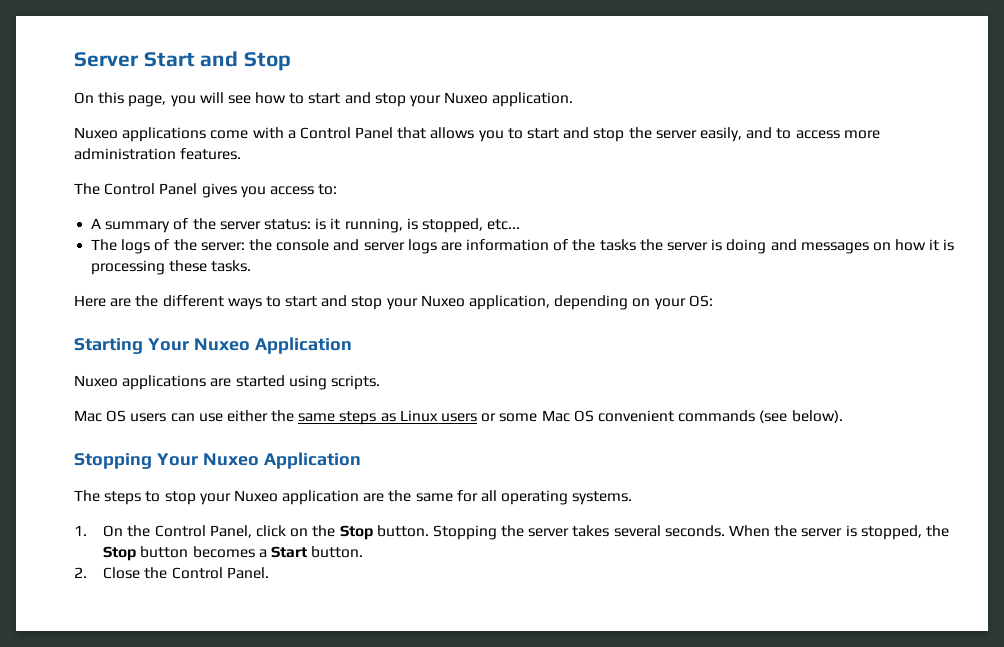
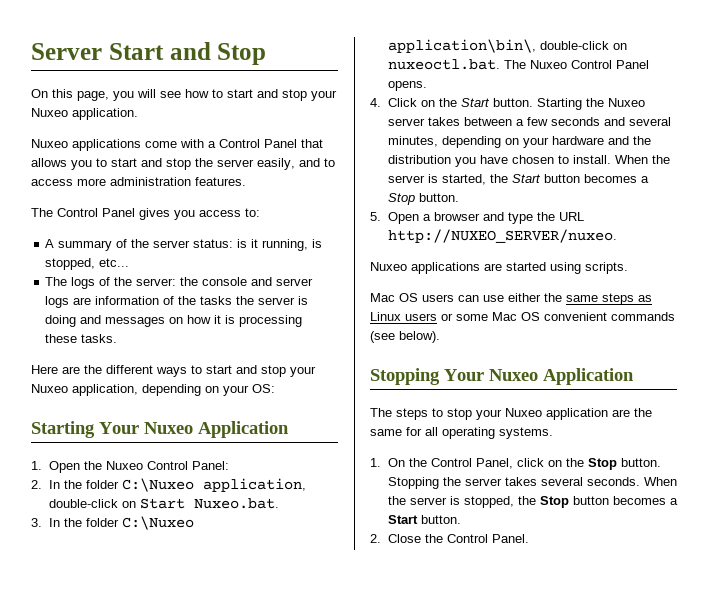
(352, 345) none -> [31,461,229,473] [31,478,306,492] [48,498,279,509] [31,516,194,530] [387,39,627,53] [387,59,649,70] [387,81,427,91] [370,98,645,110] [387,117,671,126] [387,136,651,148] [387,155,670,167] [387,174,649,185] [387,193,459,205] [370,212,584,224] [387,229,617,243] // 1. Open the Nuxeo Control Panel: // 2. In the folder C:\Nuxeo application, double-click on Start Nuxeo.bat. // 3. In the folder C:\Nuxeo application\bin\, double-click on nuxeoctl.bat. The Nuxeo Control Panel opens. // 4. Click on the Start button. Starting the Nuxeo server takes between a few seconds and several minutes, depending on your hardware and the distribution you have chosen to install. When the server is started, the Start button becomes a Stop button. // 5. Open a browser and type the URL http://NUXEO_SERVER/nuxeo.

